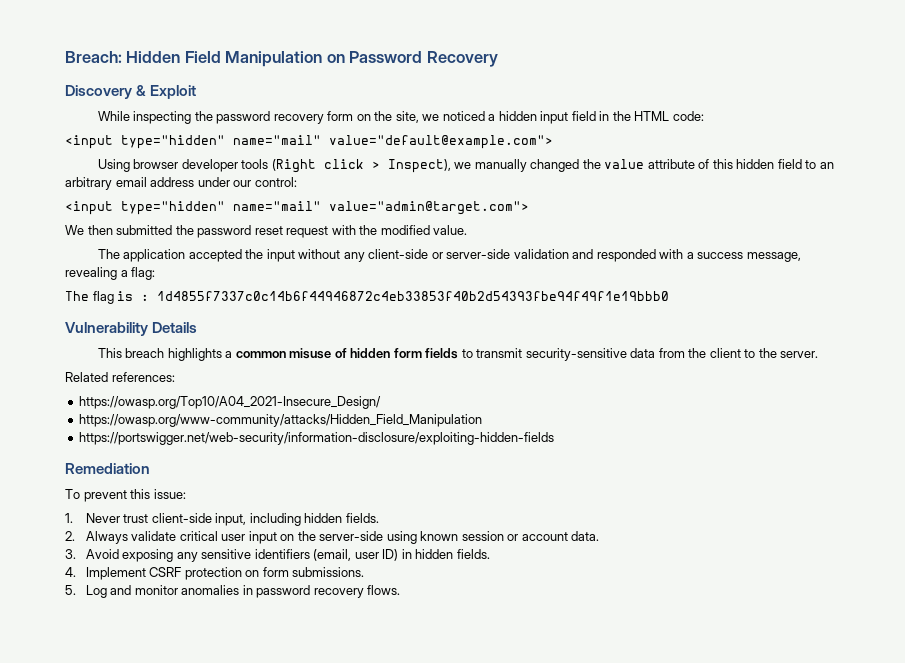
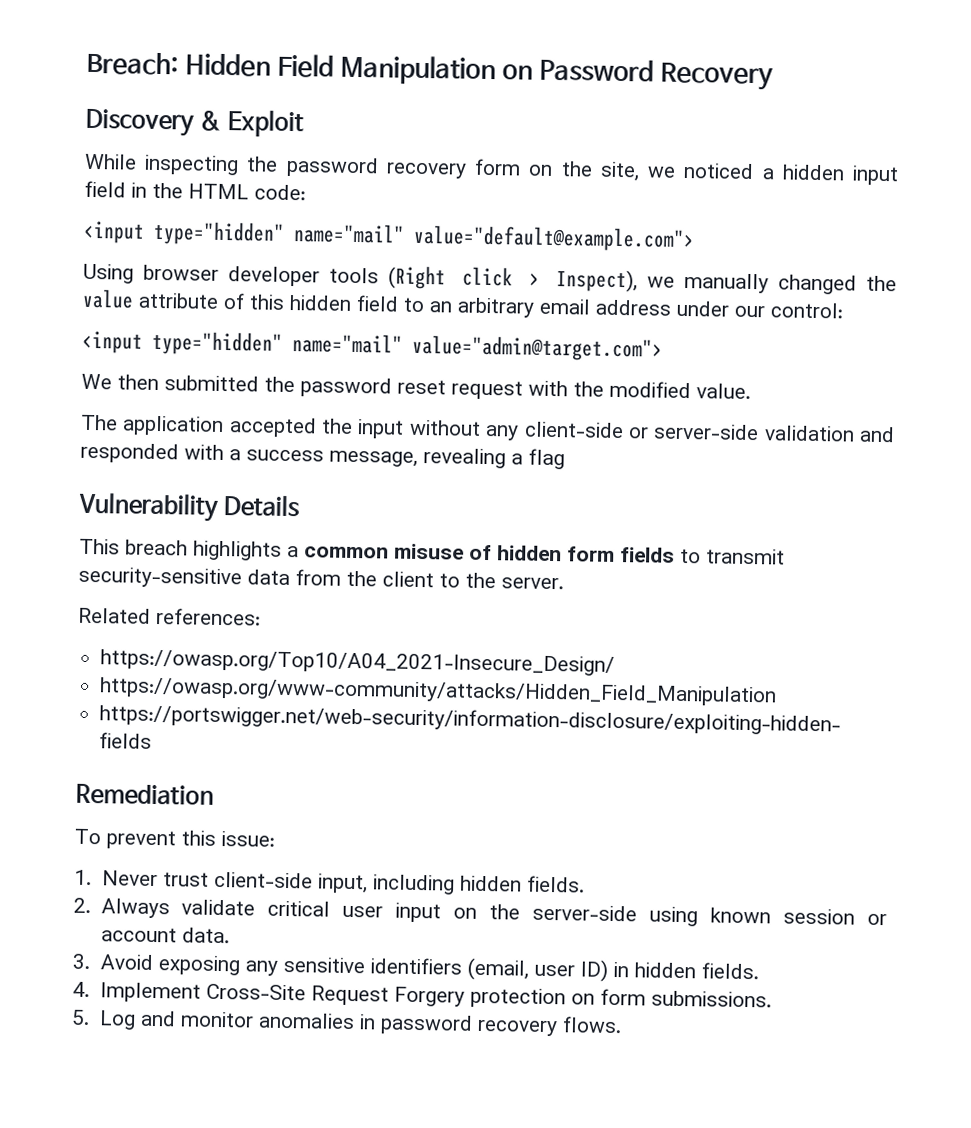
[131,267,156,280] [65,291,89,301] flag: // The -> (523, 459) none
[117,291,670,301] is : 1d4855f7337c0c14b6f44946872c4eb33853f40b2d54393fbe94f49f1e19bbb0 -> (565, 459) none
[149,567,182,577] CSRF -> [205,983,465,1007] Cross-Site Request Forgery

